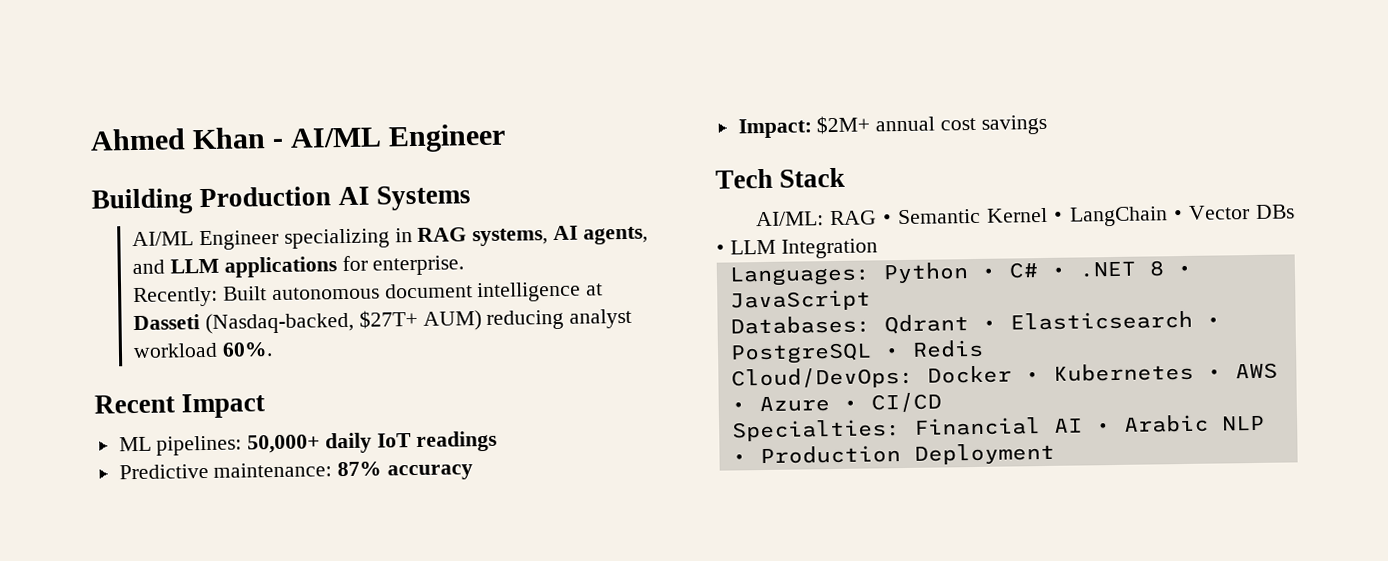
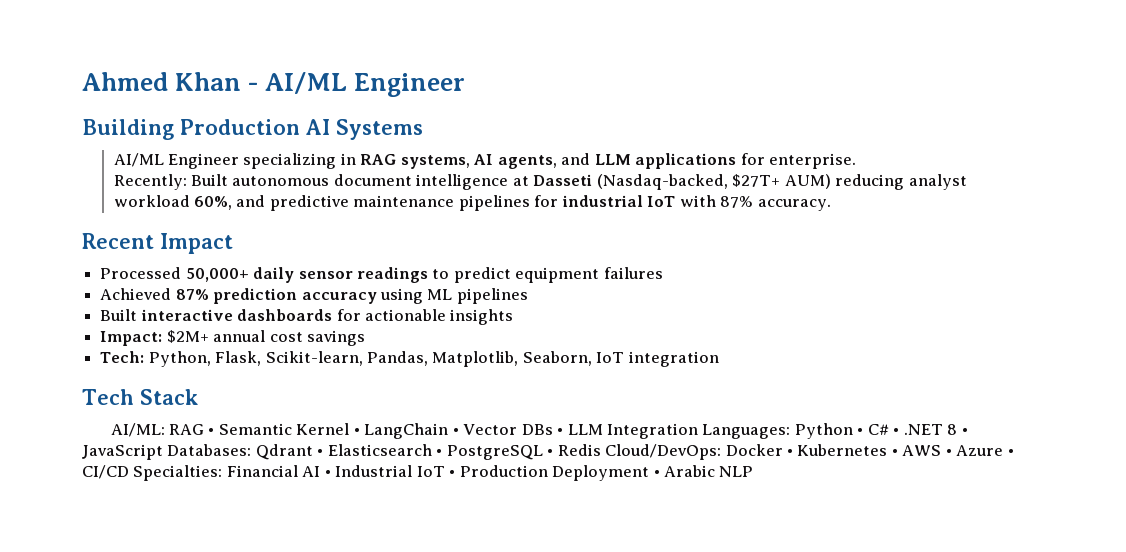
[222,342,274,357] 60%. -> [193,195,831,211] 60%, and predictive maintenance pipelines for industrial IoT with 87% accuracy.
[118,435,243,456] ML pipelines: -> [100,267,182,279] Processed
[376,433,412,448] IoT -> [298,271,353,279] sensor
[118,461,474,481] // Predictive maintenance: 87% accuracy -> [432,267,663,283] [100,288,528,304] [100,309,514,325] to predict equipment failures // Achieved 87% prediction accuracy using ML pipelines // Built interactive dashboards for actionable insights
(1047, 124) none -> [100,351,719,367] // Tech: Python, Flask, Scikit-learn, Pandas, Matplotlib, Seaborn, IoT integration
(878, 248) // -> (698, 431) none
(871, 300) // -> (163, 452) none
(984, 348) // -> (601, 450) none
(942, 402) // -> (129, 472) none
[1122,414,1265,433] Arabic NLP -> [335,465,445,477] Industrial IoT
(1055, 453) none -> [653,465,754,477] • Arabic NLP

